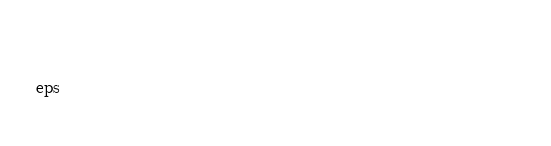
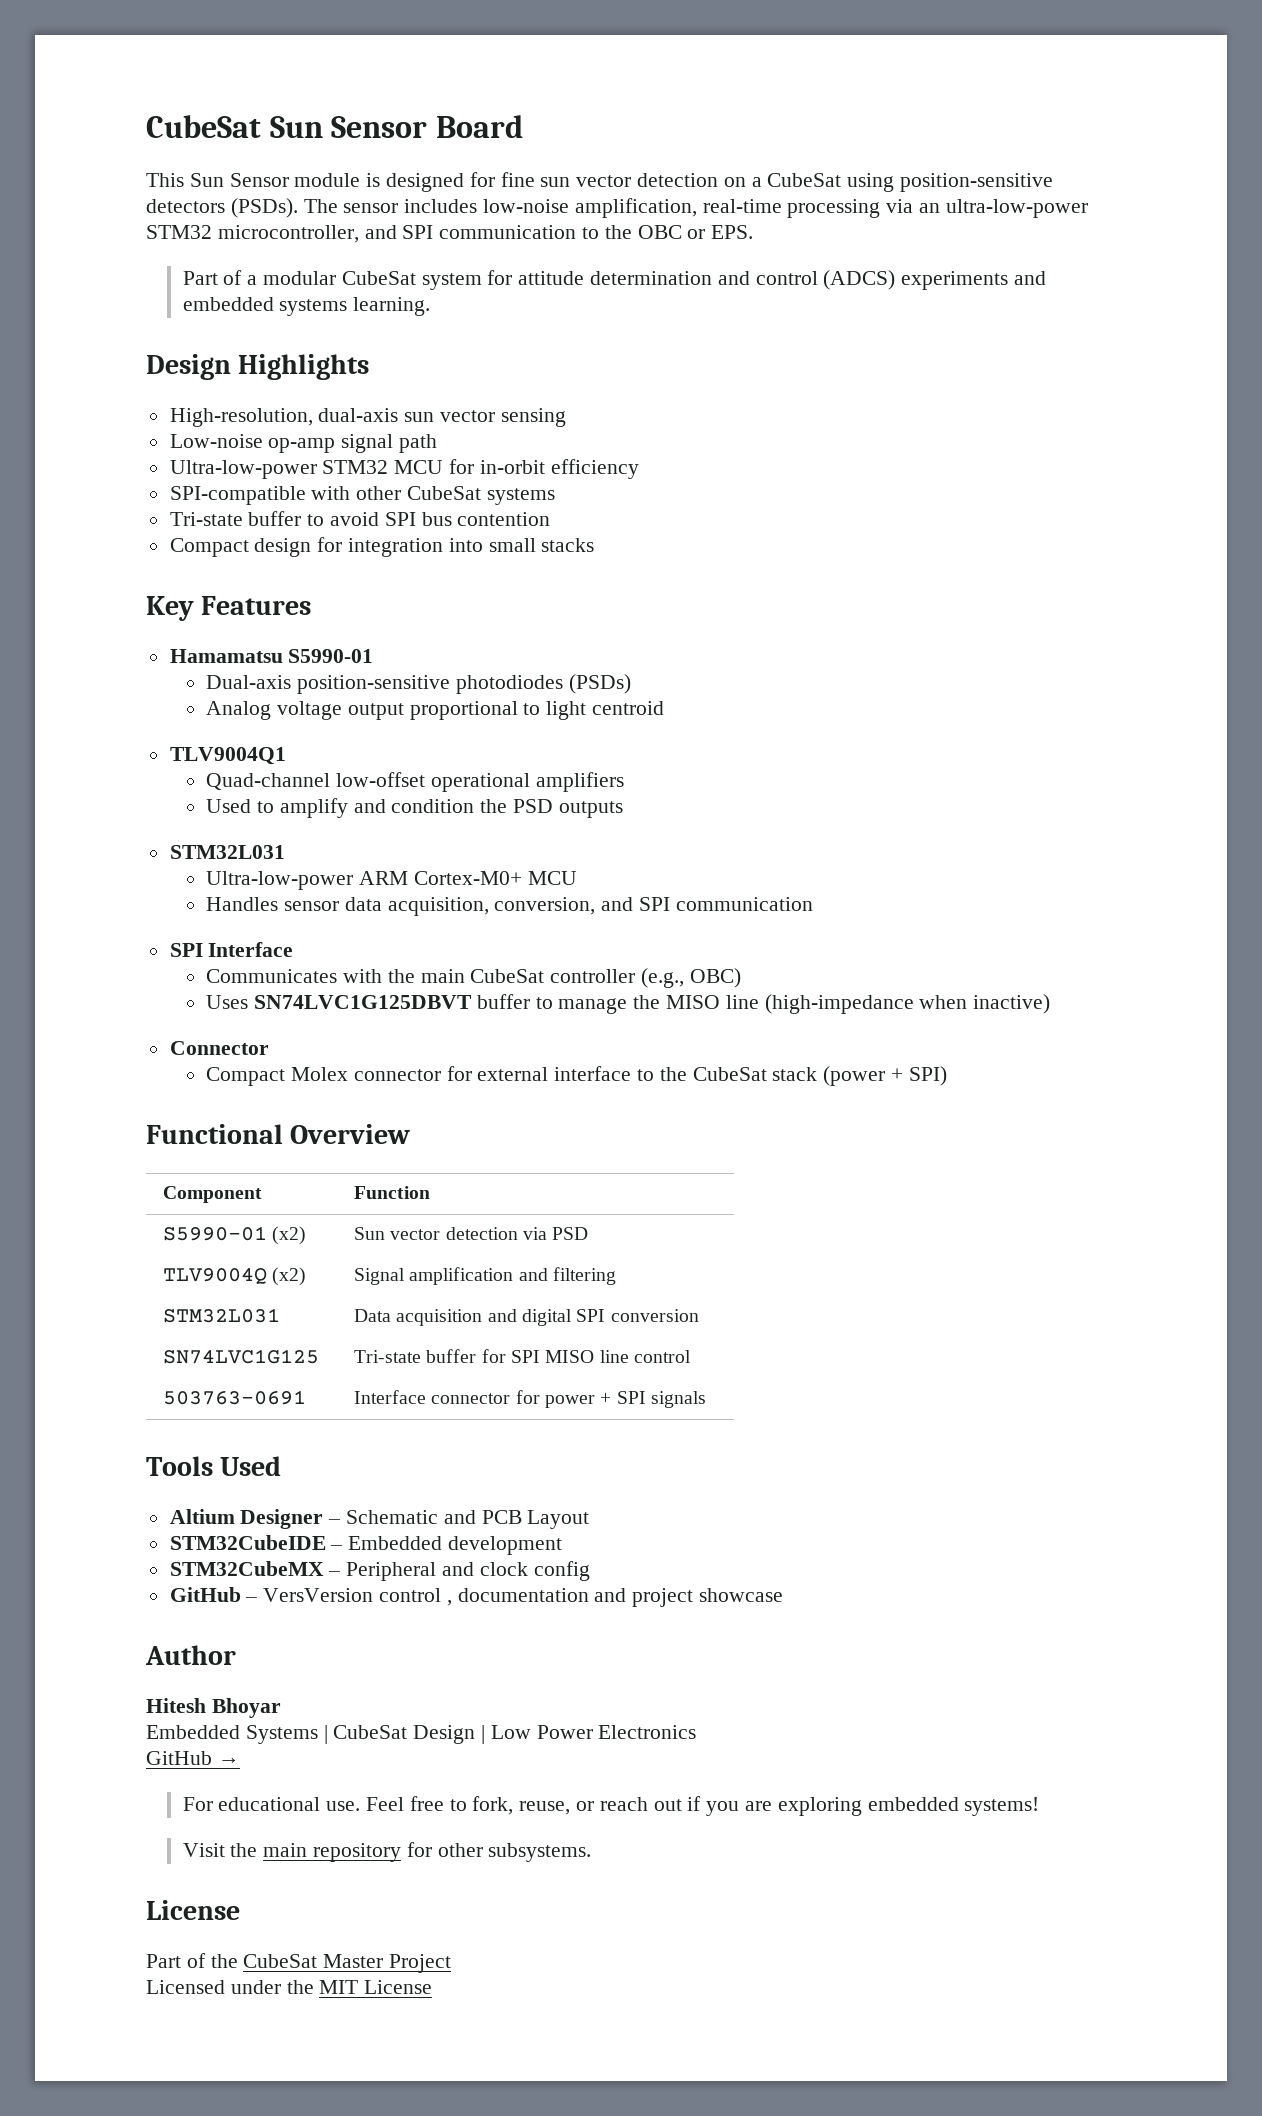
[36,85,60,97] eps -> [146,115,523,138] [146,172,1054,192] [146,198,1088,218] [146,225,754,243] [182,270,1046,290] [182,297,431,316] [146,354,370,380] [169,408,566,427] [169,434,438,453] [169,459,639,479] [169,486,555,505] [169,511,551,526] [169,537,595,557] [146,596,312,621] [169,649,374,663] [206,674,631,694] [206,701,665,720] [169,747,286,765] [206,772,624,792] [206,798,623,818] [169,845,285,859] [206,871,577,890] [206,897,813,916] [169,942,294,957] [206,968,741,988] [206,994,1051,1014] [169,1041,269,1055] [206,1066,947,1086] [146,1124,411,1144] [163,1186,263,1203] [354,1186,431,1199] [163,1226,307,1245] [354,1227,589,1240] [163,1267,307,1286] [354,1267,616,1285] [163,1308,281,1323] [354,1309,699,1326] [163,1349,320,1364] [354,1349,691,1363] [163,1390,307,1405] [354,1390,706,1408] [146,1456,282,1476] [169,1509,590,1529] [169,1535,563,1555] [169,1561,590,1581] [169,1587,784,1607] [145,1645,236,1665] [146,1698,281,1718] [146,1725,697,1744] [146,1751,240,1765] [182,1796,1040,1816] [182,1842,592,1862] [146,1900,240,1920] [146,1953,452,1973] [146,1980,433,1994] CubeSat Sun Sensor Board // This Sun Sensor module is designed for fine sun vector detection on a CubeSat using position-sensitive detectors (PSDs). The sensor includes low-noise amplification, real-time processing via an ultra-low-power STM32 microcontroller, and SPI communication to the OBC or EPS. // Part of a modular CubeSat system for attitude determination and control (ADCS) experiments and embedded systems learning. // Design Highlights // High-resolution, dual-axis sun vector sensing // Low-noise op-amp signal path // Ultra-low-power STM32 MCU for in-orbit efficiency // SPI-compatible with other CubeSat systems // Tri-state buffer to avoid SPI bus contention // Compact design for integration into small stacks // Key Features // Hamamatsu S5990-01 // Dual-axis position-sensitive photodiodes (PSDs) // Analog voltage output proportional to light centroid // TLV9004Q1 // Quad-channel low-offset operational amplifiers // Used to amplify and condition the PSD outputs // STM32L031 // Ultra-low-power ARM Cortex-M0+ MCU // Handles sensor data acquisition, conversion, and SPI communication // SPI Interface // Communicates with the main CubeSat controller (e.g., OBC) // Uses SN74LVC1G125DBVT buffer to manage the MISO line (high-impedance when inactive) // Connector // Compact Molex connector for external interface to the CubeSat stack (power + SPI) // Functional Overview // Component | Function // S5990-01 (x2) | Sun vector detection via PSD // TLV9004Q (x2) | Signal amplification and filtering // STM32L031 | Data acquisition and digital SPI conversion // SN74LVC1G125 | Tri-state buffer for SPI MISO line control // 503763-0691 | Interface connector for power + SPI signals // Tools Used // Altium Designer – Schematic and PCB Layout // STM32CubeIDE – Embedded development // STM32CubeMX – Peripheral and clock config // GitHub – VersVersion control , documentation and project showcase // Author // Hitesh Bhoyar // Embedded Systems | CubeSat Design | Low Power Electronics // GitHub → // For educational use. Feel free to fork, reuse, or reach out if you are exploring embedded systems! // Visit the main repository for other subsystems. // License // Part of the CubeSat Master Project // Licensed under the MIT License

